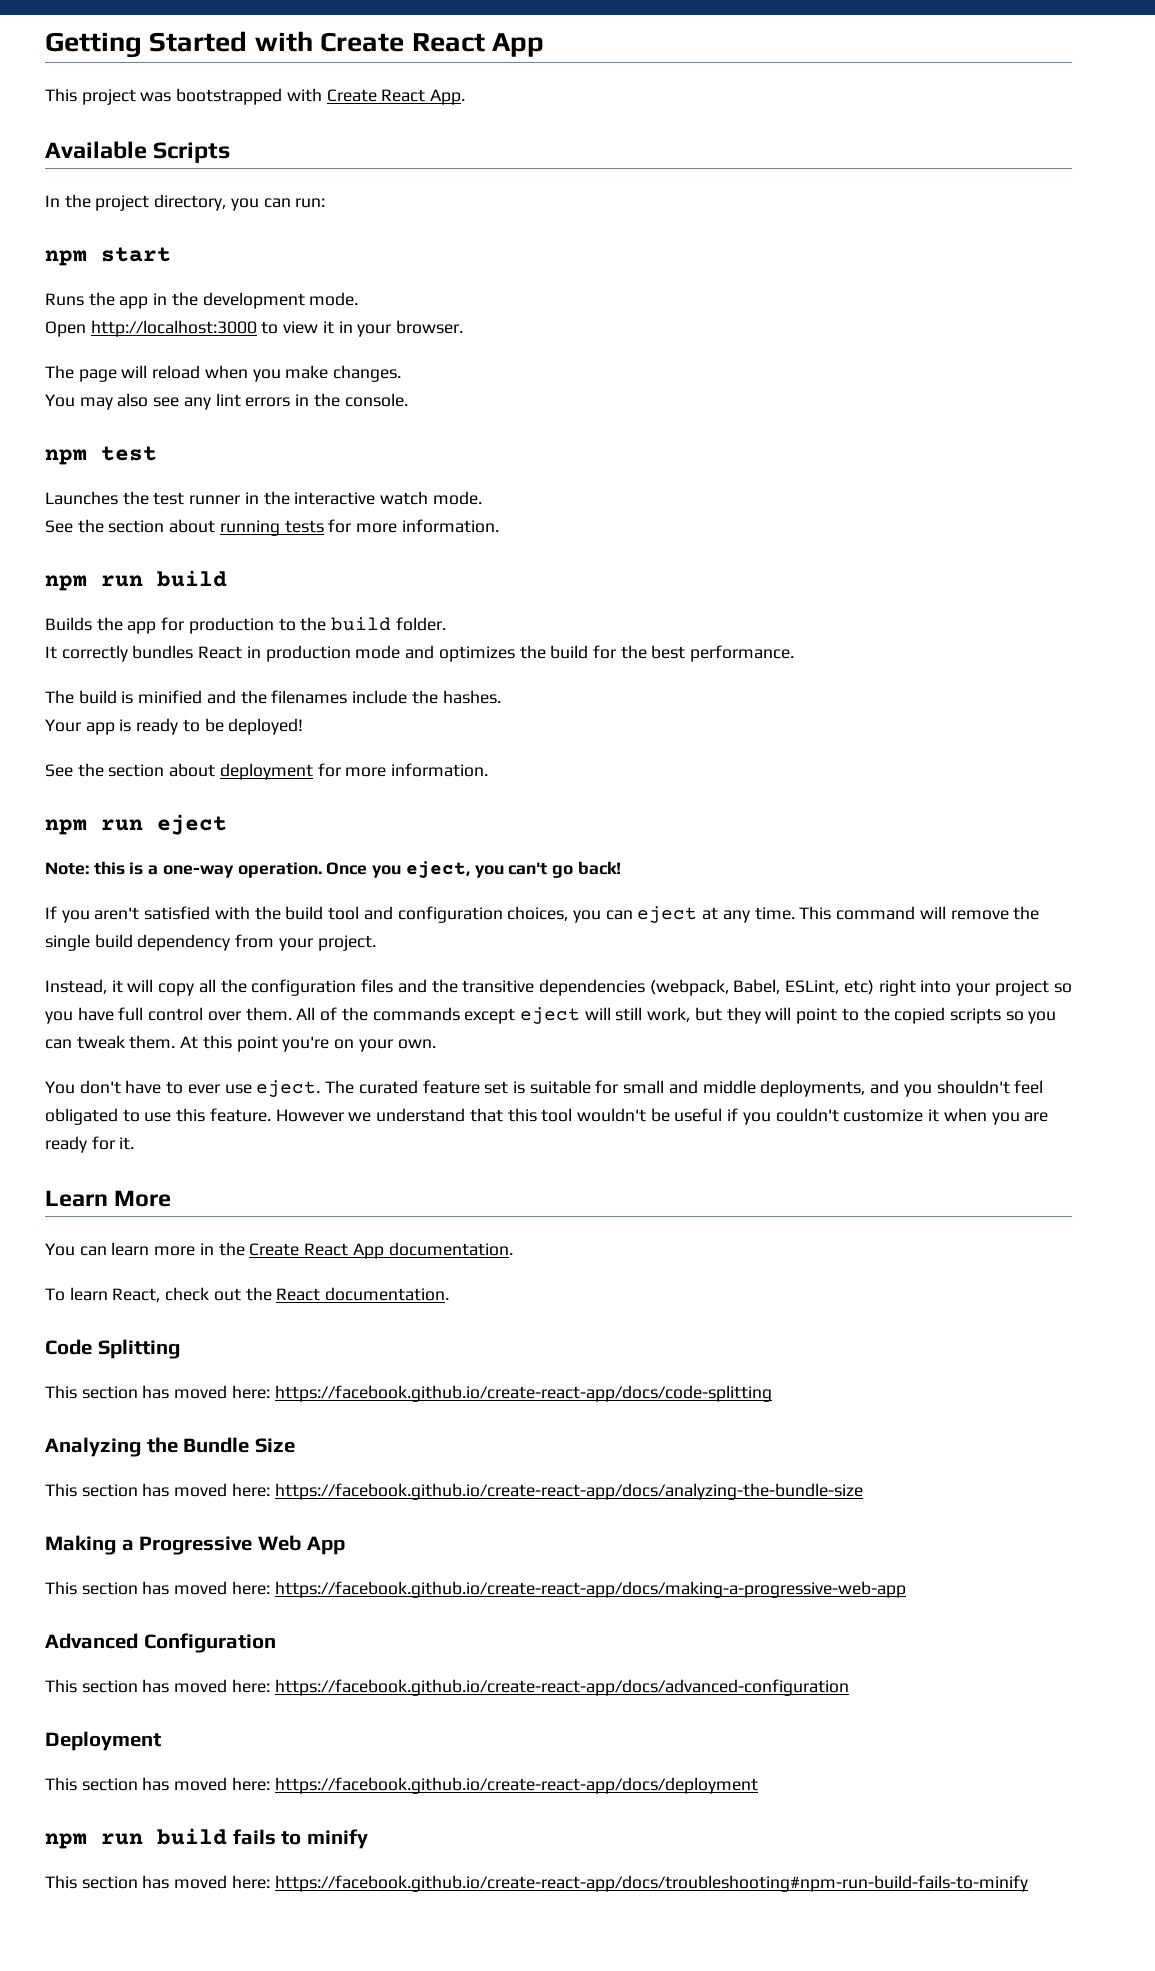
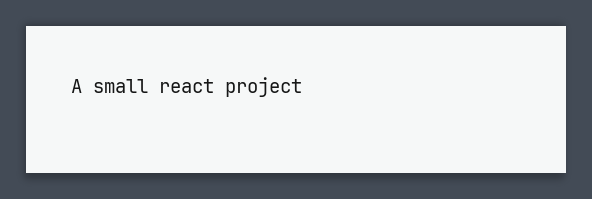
[45,31,545,58] [45,88,466,105] [45,141,231,163] [45,194,326,211] [45,247,171,266] [45,292,359,309] [45,320,464,337] [45,365,402,382] [45,393,408,410] [45,446,157,465] [45,491,482,505] [45,519,499,536] [45,570,227,591] [45,617,446,634] [45,645,795,662] [45,690,501,704] [45,718,304,735] [45,763,489,780] [45,814,227,835] [45,861,621,878] [45,906,1040,923] [45,934,376,951] [45,979,1072,996] [45,1007,1057,1024] [45,1035,436,1052] [45,1080,1044,1097] [45,1108,1049,1125] [45,1136,135,1153] [45,1190,172,1207] [45,1242,513,1259] [45,1287,450,1302] [45,1339,180,1359] [45,1385,772,1402] [45,1437,295,1457] [45,1483,863,1500] [45,1535,346,1555] [45,1581,906,1598] [45,1633,276,1653] [45,1679,849,1696] [45,1731,161,1751] [45,1777,758,1794] [45,1828,368,1849] [45,1875,1028,1892] Getting Started with Create React App // This project was bootstrapped with Create React App. // Available Scripts // In the project directory, you can run: // npm start // Runs the app in the development mode. // Open http://localhost:3000 to view it in your browser. // The page will reload when you make changes. // You may also see any lint errors in the console. // npm test // Launches the test runner in the interactive watch mode. // See the section about running tests for more information. // npm run build // Builds the app for production to the build folder. // It correctly bundles React in production mode and optimizes the build for the best performance. // The build is minified and the filenames include the hashes. // Your app is ready to be deployed! // See the section about deployment for more information. // npm run eject // Note: this is a one-way operation. Once you eject, you can't go back! // If you aren't satisfied with the build tool and configuration choices, you can eject at any time. This command will remove the single build dependency from your project. // Instead, it will copy all the configuration files and the transitive dependencies (webpack, Babel, ESLint, etc) right into your project so you have full control over them. All of the commands except eject will still work, but they will point to the copied scripts so you can tweak them. At this point you're on your own. // You don't have to ever use eject. The curated feature set is suitable for small and middle deployments, and you shouldn't feel obligated to use this feature. However we understand that this tool wouldn't be useful if you couldn't customize it when you are ready for it. // Learn More // You can learn more in the Create React App documentation. // To learn React, check out the React documentation. // Code Splitting // This section has moved here: https://facebook.github.io/create-react-app/docs/code-splitting // Analyzing the Bundle Size // This section has moved here: https://facebook.github.io/create-react-app/docs/analyzing-the-bundle-size // Making a Progressive Web App // This section has moved here: https://facebook.github.io/create-react-app/docs/making-a-progressive-web-app // Advanced Configuration // This section has moved here: https://facebook.github.io/create-react-app/docs/advanced-configuration // Deployment // This section has moved here: https://facebook.github.io/create-react-app/docs/deployment // npm run build fails to minify // This section has moved here: https://facebook.github.io/create-react-app/docs/troubleshooting#npm-run-build-fails-to-minify -> [71,77,302,97] A small react project

